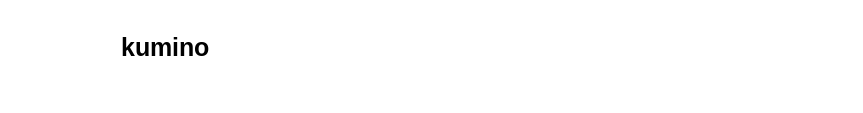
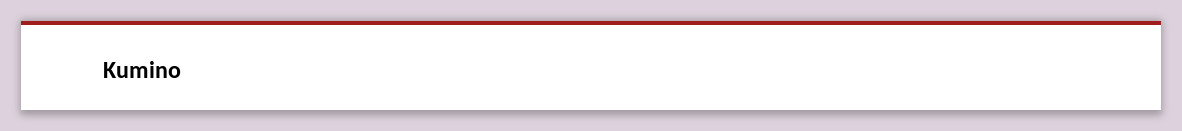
[121,37,209,56] kumino -> [103,61,181,78] Kumino

